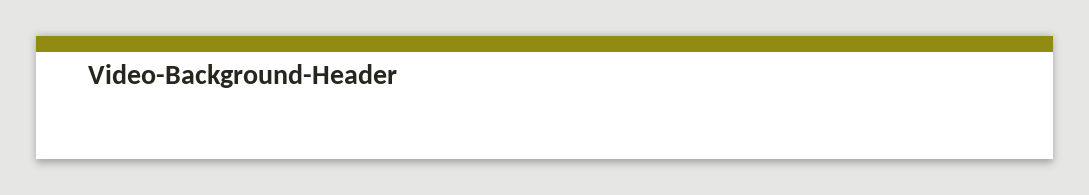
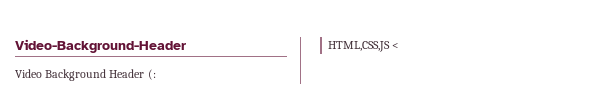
(397, 76) none -> [15,69,156,81] [328,41,400,52] // Video Background Header (: // HTML,CSS,JS <

